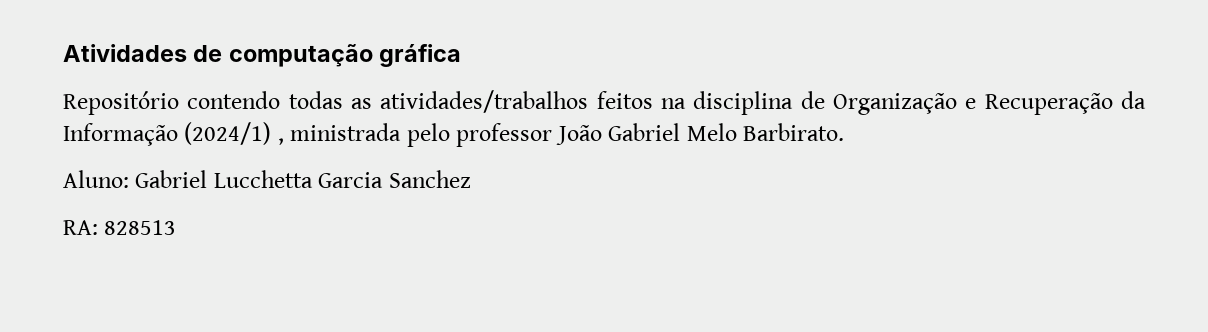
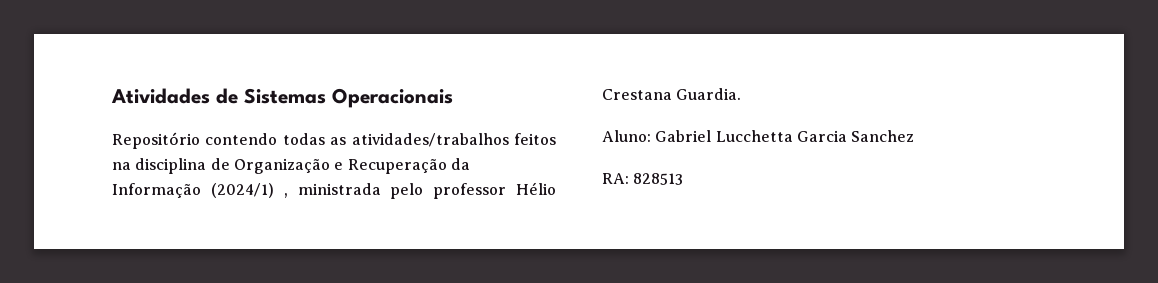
[228,44,462,67] computação gráfica -> [244,88,453,108] Sistemas Operacionais
[555,123,845,145] João Gabriel Melo Barbirato. -> [516,182,556,195] [602,88,742,100] Hélio Crestana Guardia.

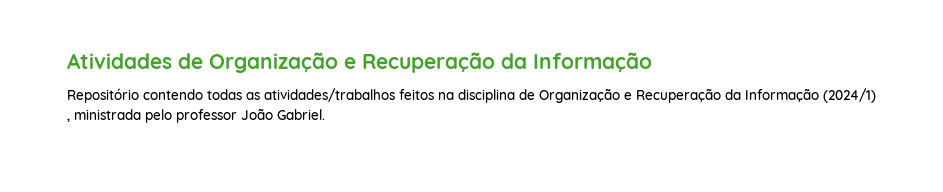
[244,88,453,108] Sistemas Operacionais -> [209,52,652,73] Organização e Recuperação da Informação
[516,182,556,195] [602,88,742,100] [602,130,915,142] [602,173,684,185] Hélio Crestana Guardia. // Aluno: Gabriel Lucchetta Garcia Sanchez // RA: 828513 -> [241,108,325,120] João Gabriel.

